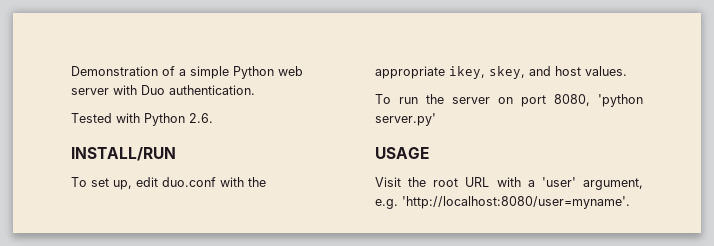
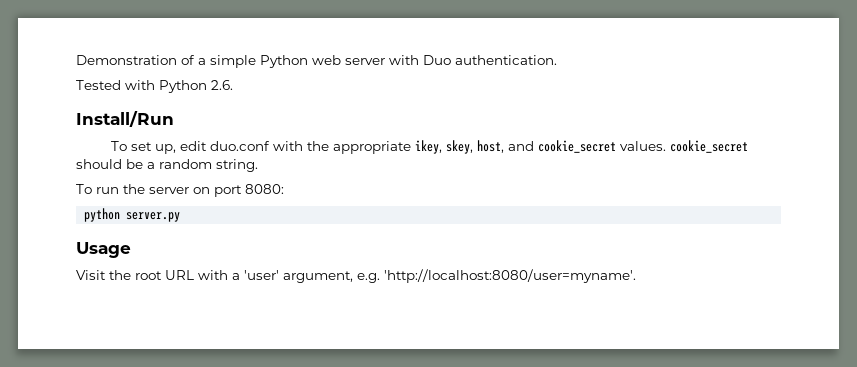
[71,147,176,161] INSTALL/RUN -> [76,111,174,127] Install/Run
[529,66,627,76] and host values. -> [476,140,748,153] [76,159,258,172] host, and cookie_secret values. cookie_secret should be a random string.
[554,94,643,107] [375,113,436,126] [375,147,429,159] 8080, 'python server.py' // USAGE -> [245,184,284,194] [84,208,181,222] [76,242,131,258] 8080: // python server.py // Usage

